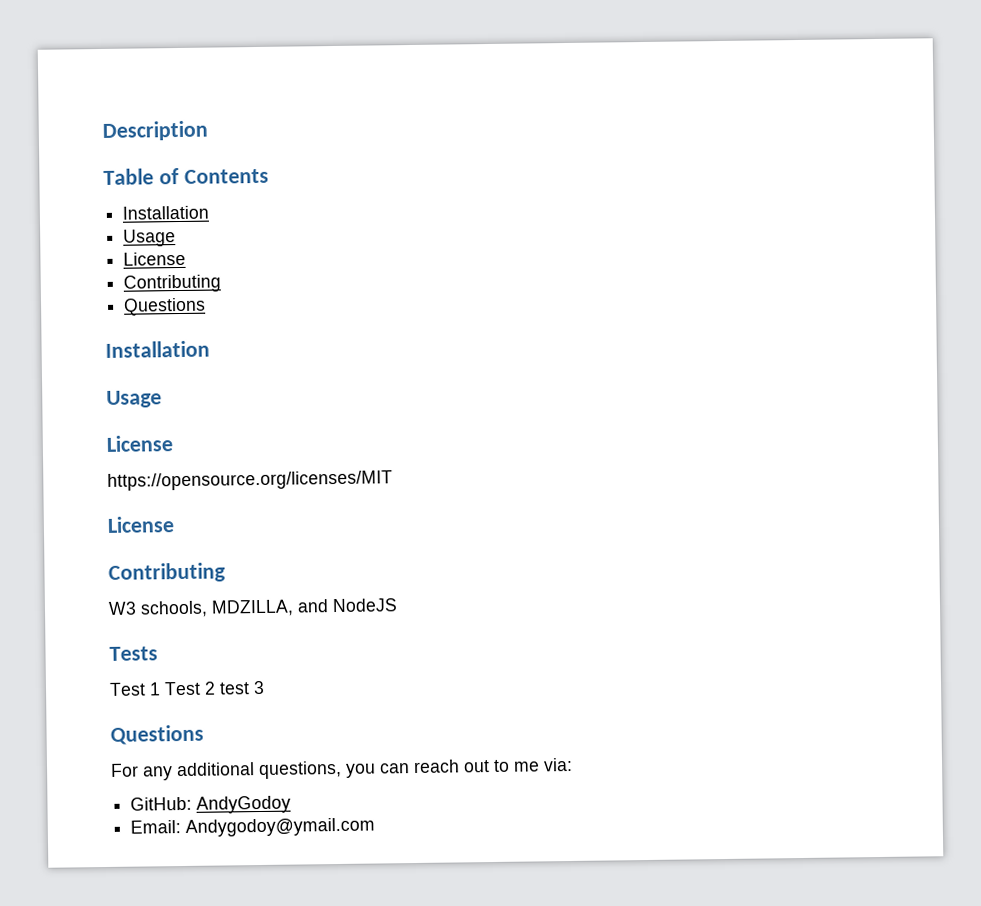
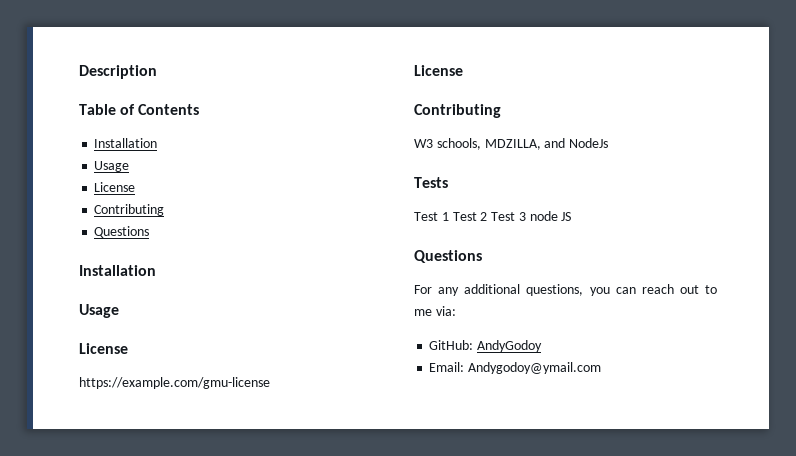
[107,470,393,491] https://opensource.org/licenses/MIT -> [79,377,270,389] https://example.com/gmu-license
[332,598,398,613] NodeJS -> [569,138,609,148] NodeJs
[219,682,250,695] test -> [491,212,516,221] Test
(265, 687) none -> [529,211,572,221] node JS

